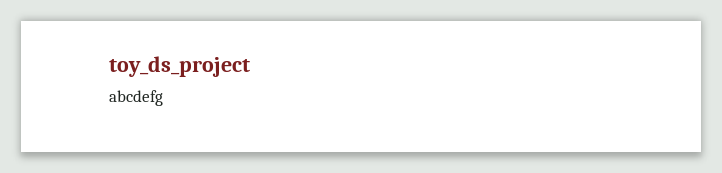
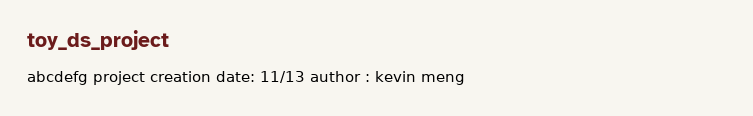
(163, 98) none -> [93,71,465,85] project creation date: 11/13 author : kevin meng

